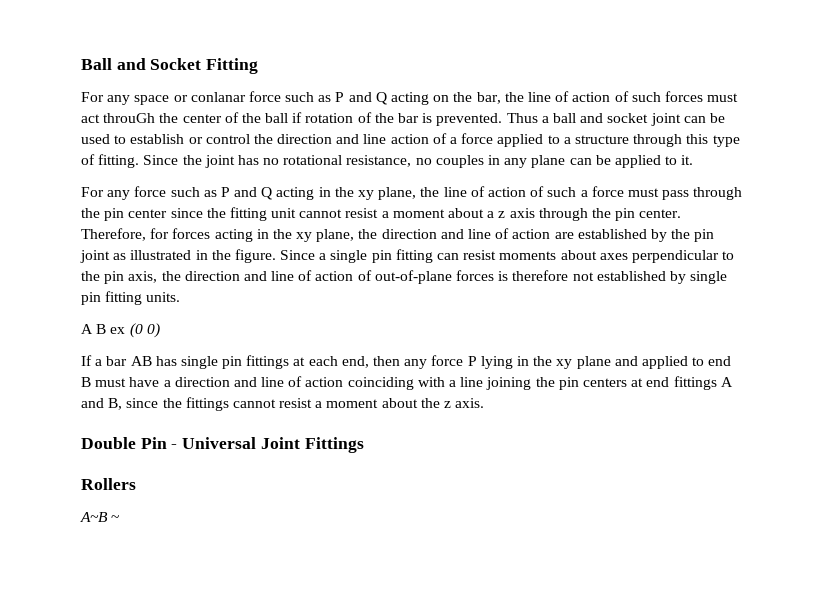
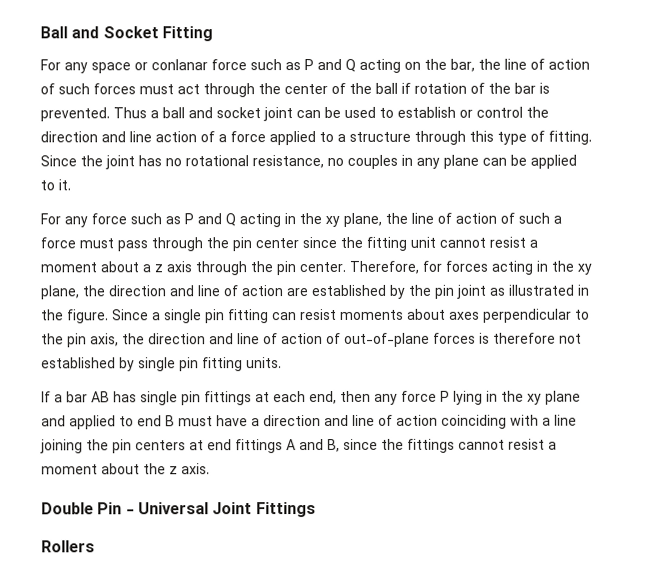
[103,113,156,123] throuGh -> [203,83,255,98] through
[81,323,160,338] // A B ex (0 0) -> (282, 363) none
[80,512,120,522] // A~B ~ -> (95, 546) none

